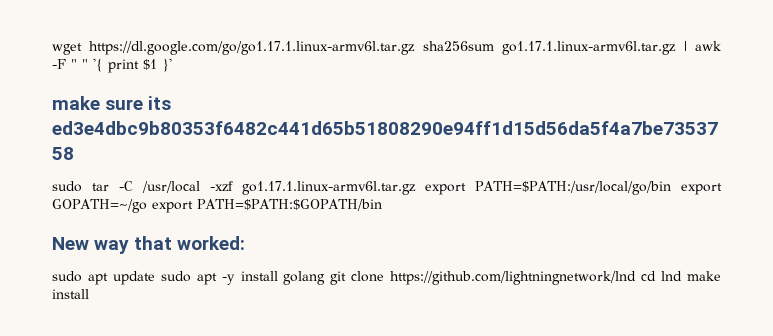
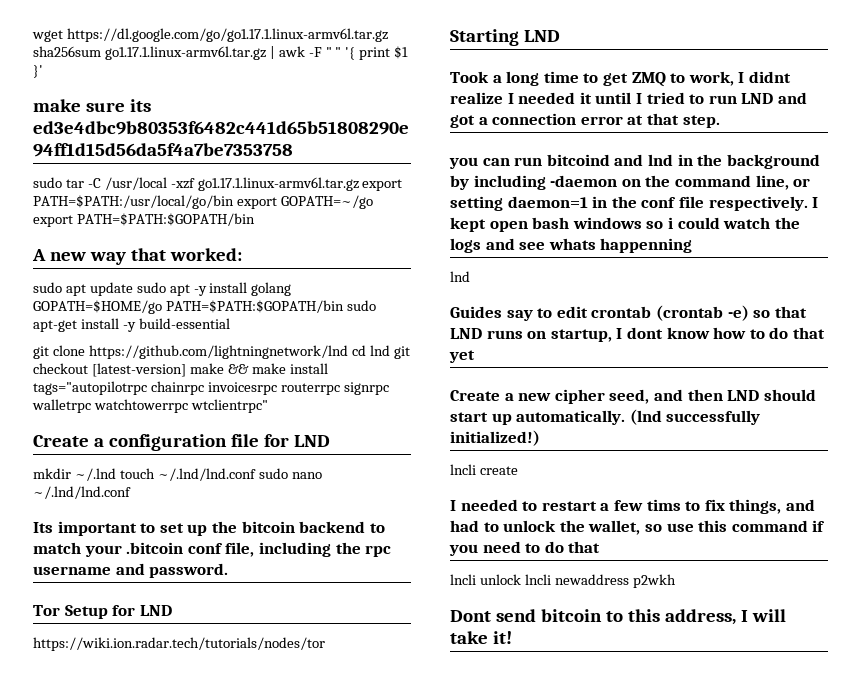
[52,237,89,250] New -> [32,249,86,261] A new
(326, 278) none -> [33,300,376,314] [33,318,230,332] GOPATH=$HOME/go PATH=$PATH:$GOPATH/bin sudo apt-get install -y build-essential //
[687,271,721,281] [52,289,89,299] make install -> [393,346,410,359] [33,363,328,377] [33,381,389,395] [32,399,268,413] [33,434,330,451] [33,468,322,481] [33,486,131,499] [33,521,385,536] [33,542,392,557] [33,563,229,578] [33,605,172,619] [33,637,325,651] [450,29,560,46] [450,71,791,87] [450,92,807,104] [450,113,720,128] [449,154,820,169] [450,175,811,190] [450,196,819,211] [450,217,800,232] [450,238,693,253] [450,271,470,282] [450,305,807,321] [450,327,825,342] [449,350,475,363] [450,389,816,404] [450,409,761,425] [450,430,540,446] [450,464,518,475] [450,499,815,514] [450,520,826,535] [449,541,601,556] [450,574,676,588] [450,609,786,625] [450,631,512,644] git checkout [latest-version] make && make install tags="autopilotrpc chainrpc invoicesrpc routerrpc signrpc walletrpc watchtowerrpc wtclientrpc" // Create a configuration file for LND // mkdir ~/.lnd touch ~/.lnd/lnd.conf sudo nano ~/.lnd/lnd.conf // Its important to set up the bitcoin backend to match your .bitcoin conf file, including the rpc username and password. // Tor Setup for LND // https://wiki.ion.radar.tech/tutorials/nodes/tor // Starting LND // Took a long time to get ZMQ to work, I didnt realize I needed it until I tried to run LND and got a connection error at that step. // you can run bitcoind and lnd in the background by including -daemon on the command line, or setting daemon=1 in the conf file respectively. I kept open bash windows so i could watch the logs and see whats happenning // lnd // Guides say to edit crontab (crontab -e) so that LND runs on startup, I dont know how to do that yet // Create a new cipher seed, and then LND should start up automatically. (lnd successfully initialized!) // lncli create // I needed to restart a few tims to fix things, and had to unlock the wallet, so use this command if you need to do that // lncli unlock lncli newaddress p2wkh // Dont send bitcoin to this address, I will take it!

